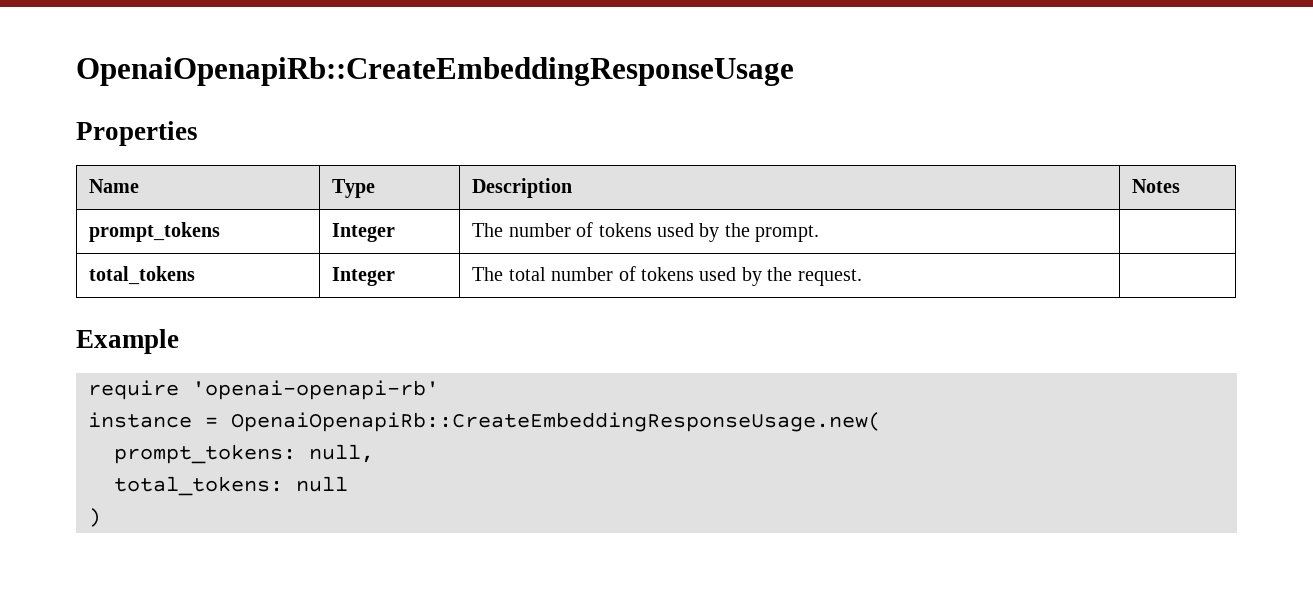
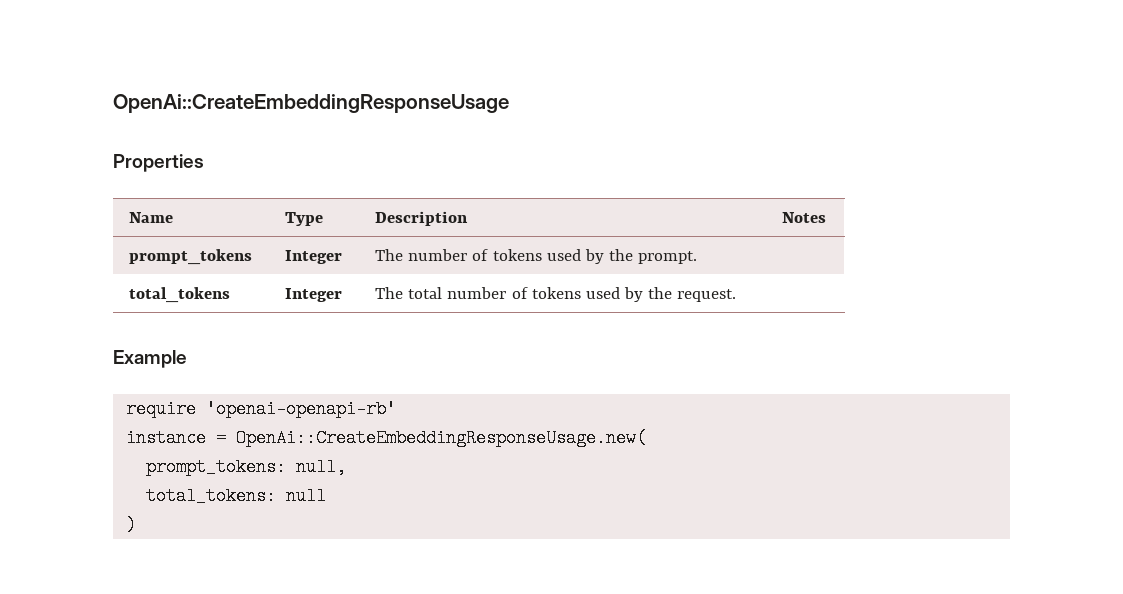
[76,57,794,86] OpenaiOpenapiRb::CreateEmbeddingResponseUsage -> [113,94,509,113] OpenAi::CreateEmbeddingResponseUsage
[231,412,881,432] OpenaiOpenapiRb::CreateEmbeddingResponseUsage.new( -> [235,429,646,447] OpenAi::CreateEmbeddingResponseUsage.new(

